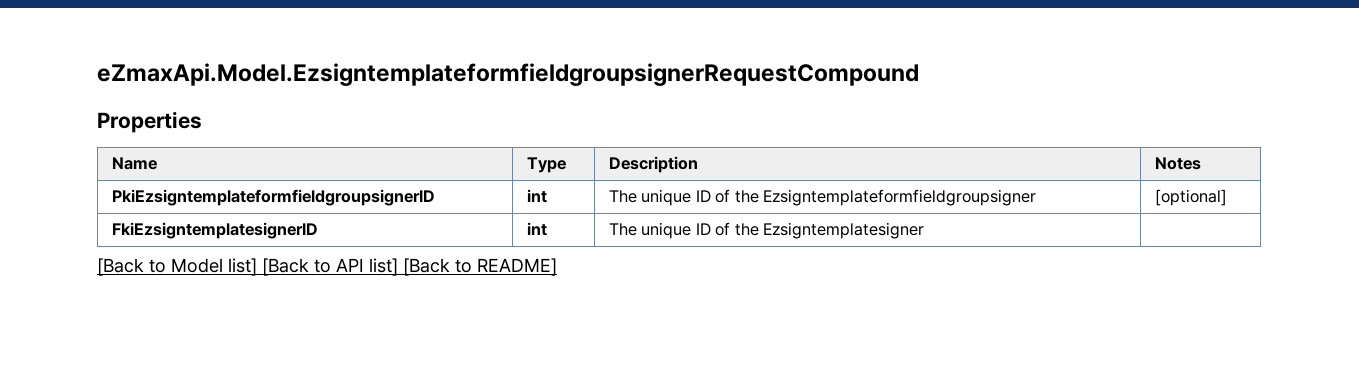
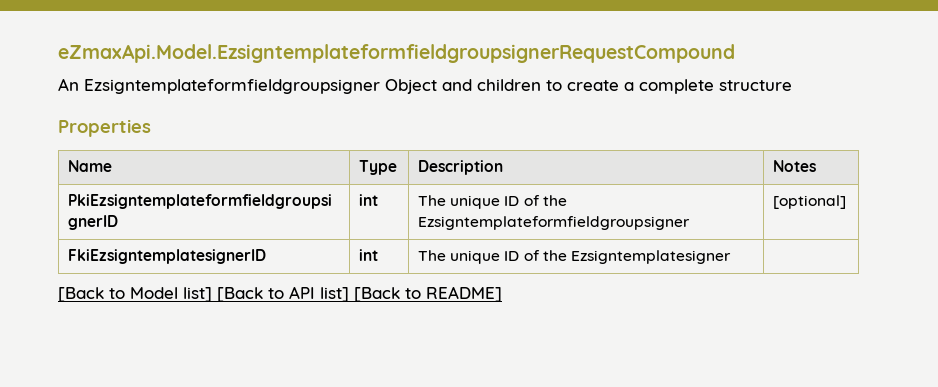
(919, 74) none -> [58,78,792,94] // An Ezsigntemplateformfieldgroupsigner Object and children to create a complete structure

